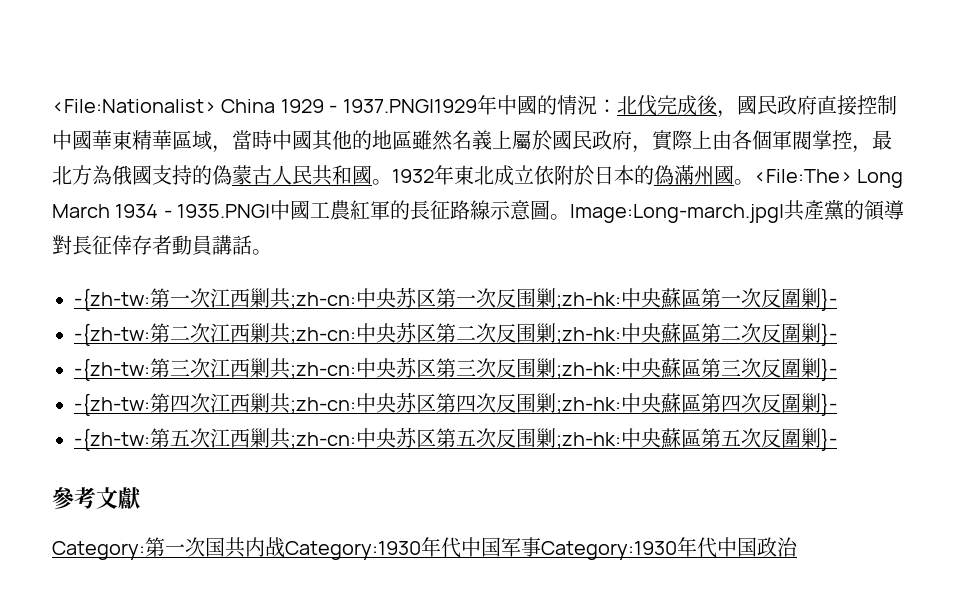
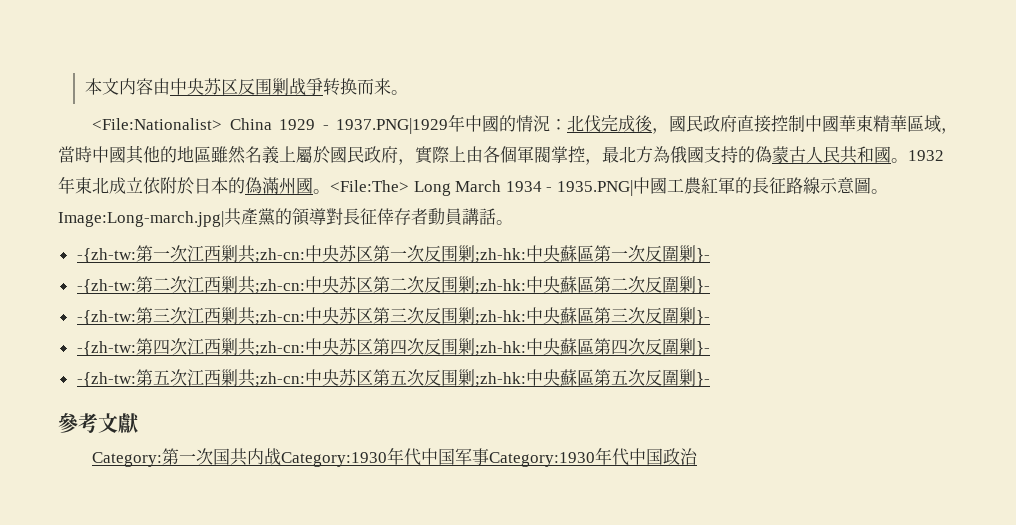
(52, 106) none -> [84,78,408,96] 本文内容由中央苏区反围剿战爭转换而来。 //

